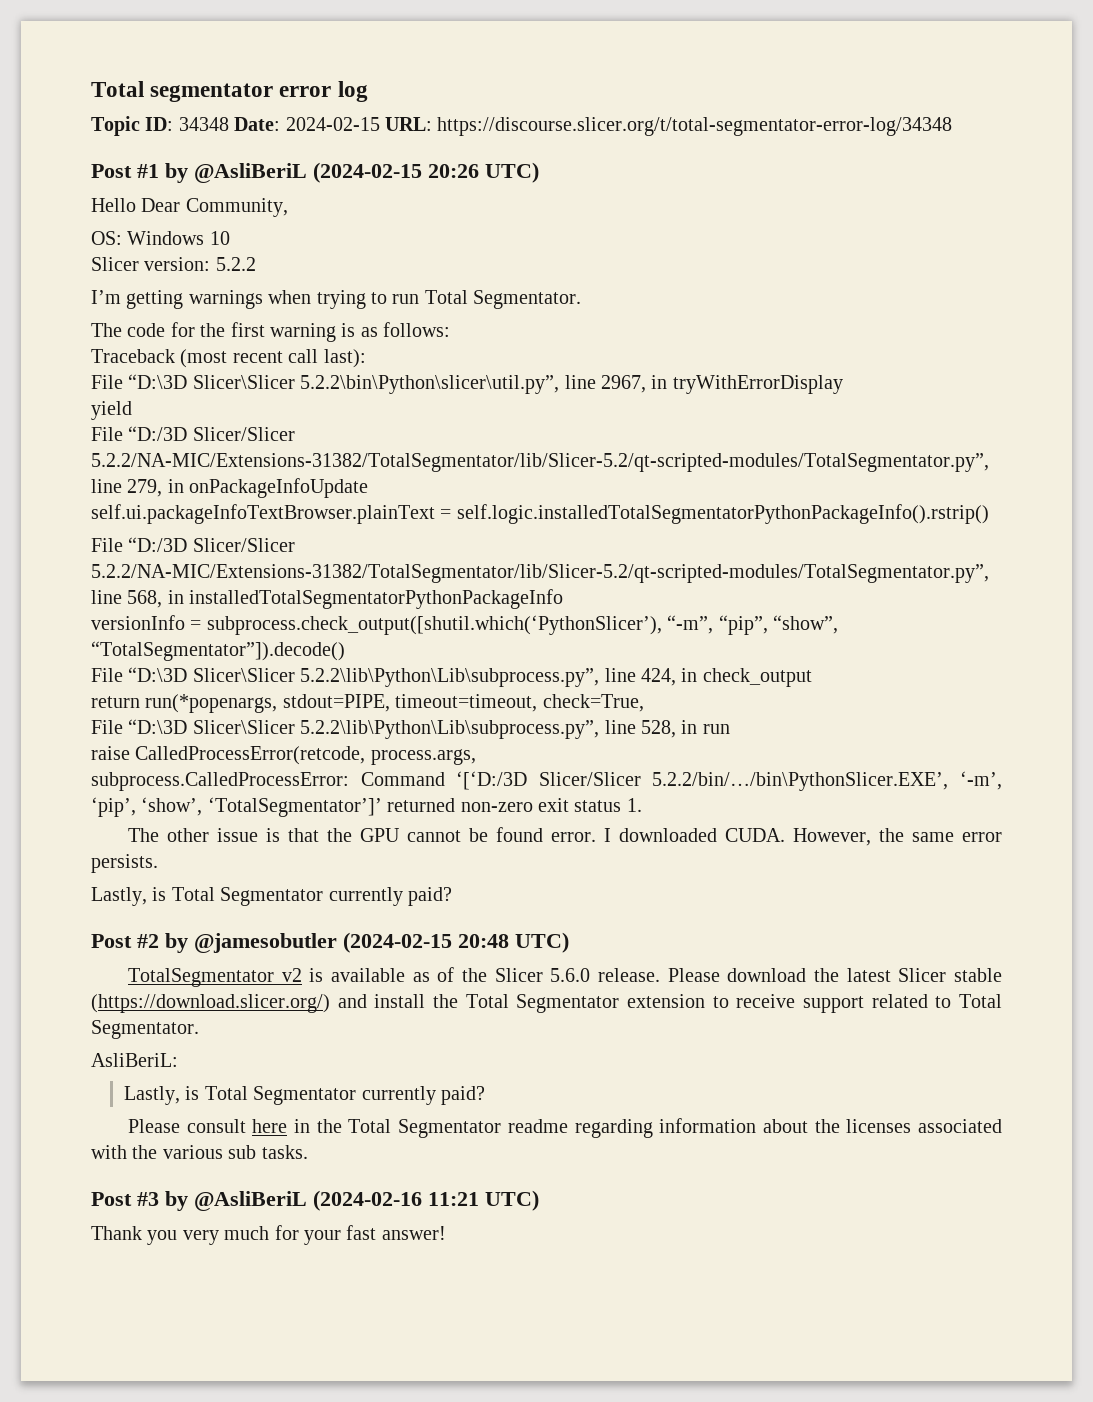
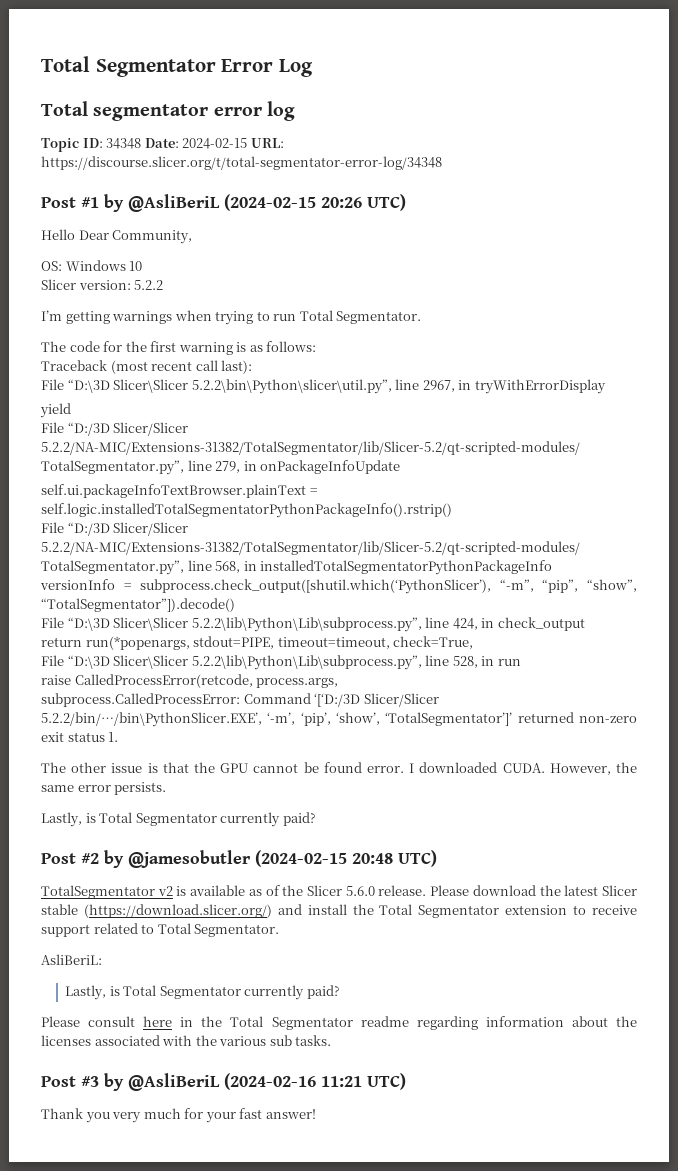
[91,81,144,97] Total -> [41,56,314,77] [41,101,88,116] Total Segmentator Error Log // Total

